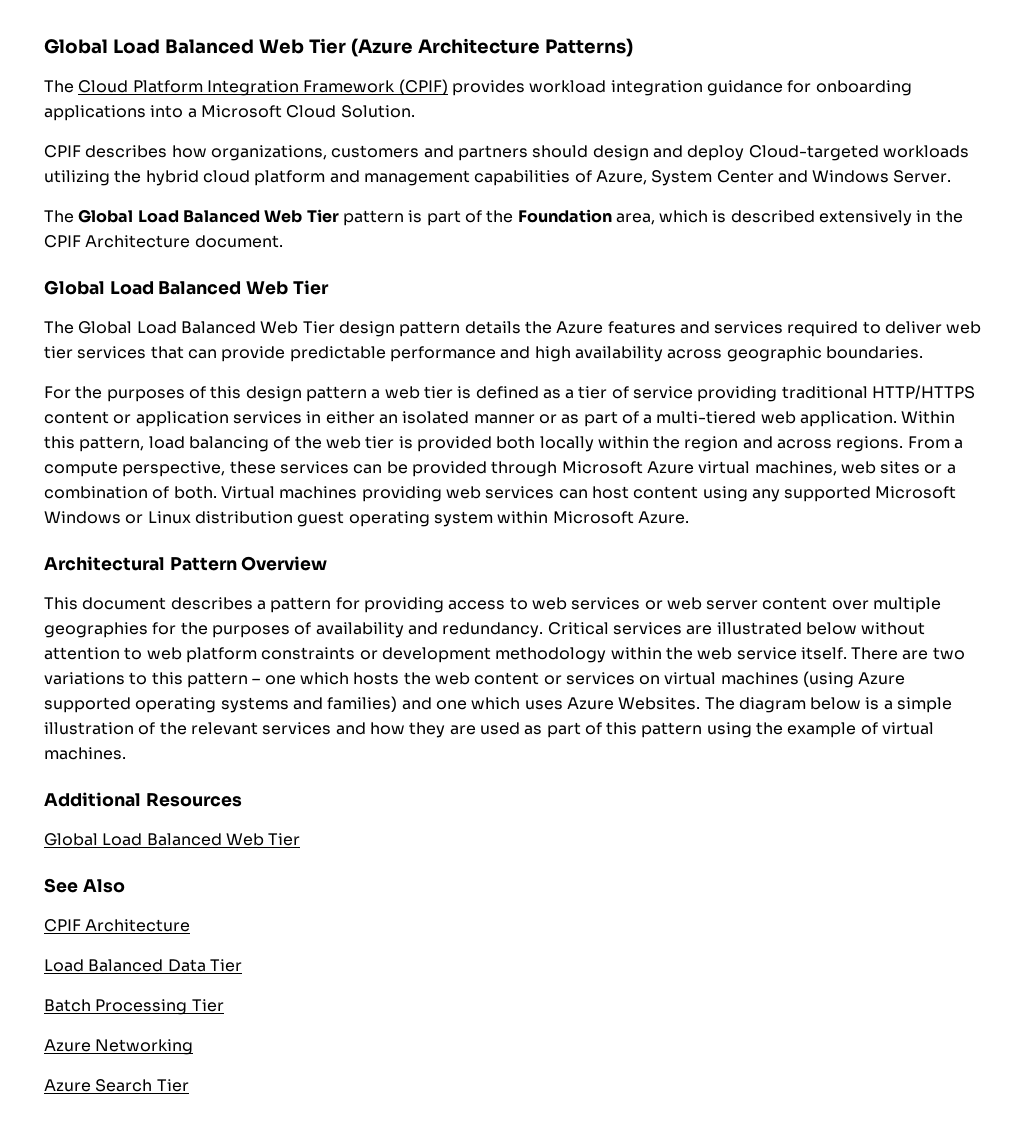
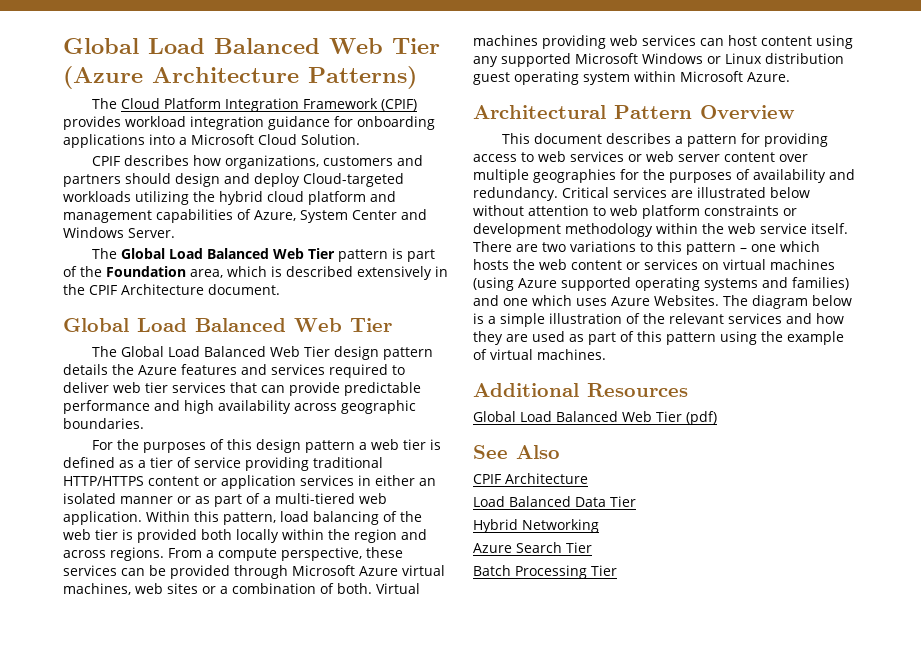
(301, 839) none -> [686,411,717,425] (pdf)
[44,999,224,1015] [44,1039,91,1052] Batch Processing Tier // Azure -> [473,519,518,533] Hybrid
(189, 1085) none -> [473,565,617,579] // Batch Processing Tier

